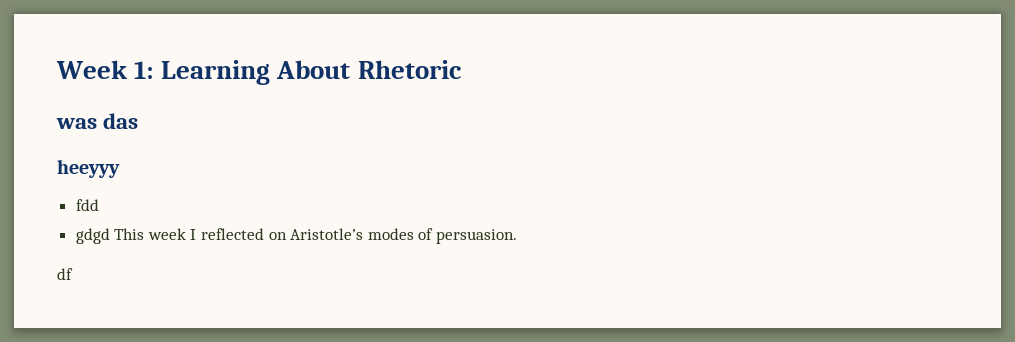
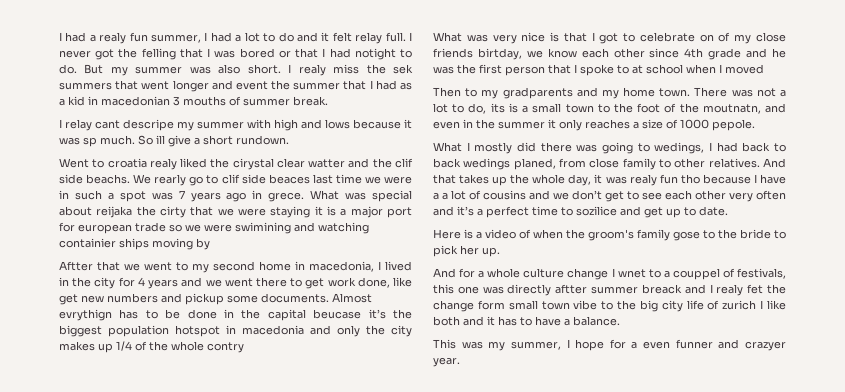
[56,60,462,85] [56,113,139,129] [57,159,120,178] [75,199,99,211] [75,228,518,244] [57,268,73,280] Week 1: Learning About Rhetoric // was das // heeyyy // fdd // gdgd This week I reflected on Aristotle’s modes of persuasion. // df -> [59,32,413,44] [59,48,412,60] [59,64,413,76] [59,80,413,92] [59,96,328,106] [59,119,412,131] [59,135,289,147] [59,158,413,170] [59,174,412,186] [59,190,412,202] [59,206,412,218] [59,222,369,234] [59,238,210,250] [59,261,412,273] [59,277,413,289] [59,293,372,305] [59,309,412,321] [59,325,412,337] [59,341,244,353] [433,32,786,44] [433,48,786,60] [433,64,764,76] [433,87,786,99] [433,103,786,114] [433,119,755,131] [433,142,786,154] [433,158,786,170] [433,174,786,186] [433,190,786,202] [433,206,728,218] [433,229,786,241] [433,245,500,257] [433,268,786,280] [433,284,786,296] [433,300,786,312] [433,316,620,326] [433,339,786,351] [433,357,460,367] I had a realy fun summer, I had a lot to do and it felt relay full. I never got the felling that I was bored or that I had notight to do. But my summer was also short. I realy miss the sek summers that went longer and event the summer that I had as a kid in macedonian 3 mouths of summer break. // I relay cant descripe my summer with high and lows because it was sp much. So ill give a short rundown. // Went to croatia realy liked the cirystal clear watter and the clif side beachs. We rearly go to clif side beaces last time we were in such a spot was 7 years ago in grece. What was special about reijaka the cirty that we were staying it is a major port for european trade so we were swimining and watching containier ships moving by // Aftter that we went to my second home in macedonia, I lived in the city for 4 years and we went there to get work done, like get new numbers and pickup some documents. Almost evrythign has to be done in the capital beucase it’s the biggest population hotspot in macedonia and only the city makes up 1/4 of the whole contry // What was very nice is that I got to celebrate on of my close friends birtday, we know each other since 4th grade and he was the first person that I spoke to at school when I moved // Then to my gradparents and my home town. There was not a lot to do, its is a small town to the foot of the moutnatn, and even in the summer it only reaches a size of 1000 pepole. // What I mostly did there was going to wedings, I had back to back wedings planed, from close family to other relatives. And that takes up the whole day, it was realy fun tho because I have a a lot of cousins and we don’t get to see each other very often and it’s a perfect time to sozilice and get up to date. // Here is a video of when the groom's family gose to the bride to pick her up. // And for a whole culture change I wnet to a couppel of festivals, this one was directly aftter summer breack and I realy fet the change form small town vibe to the big city life of zurich I like both and it has to have a balance. // This was my summer, I hope for a even funner and crazyer year.

